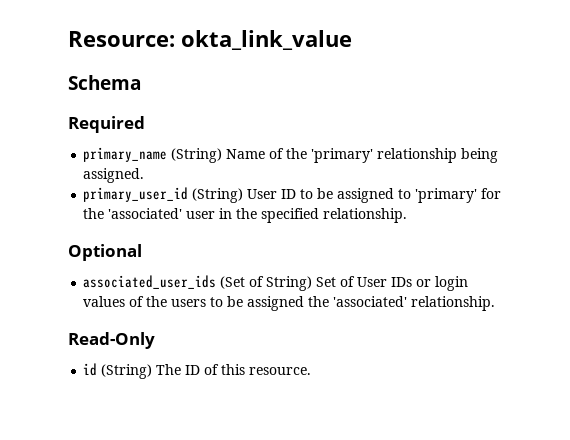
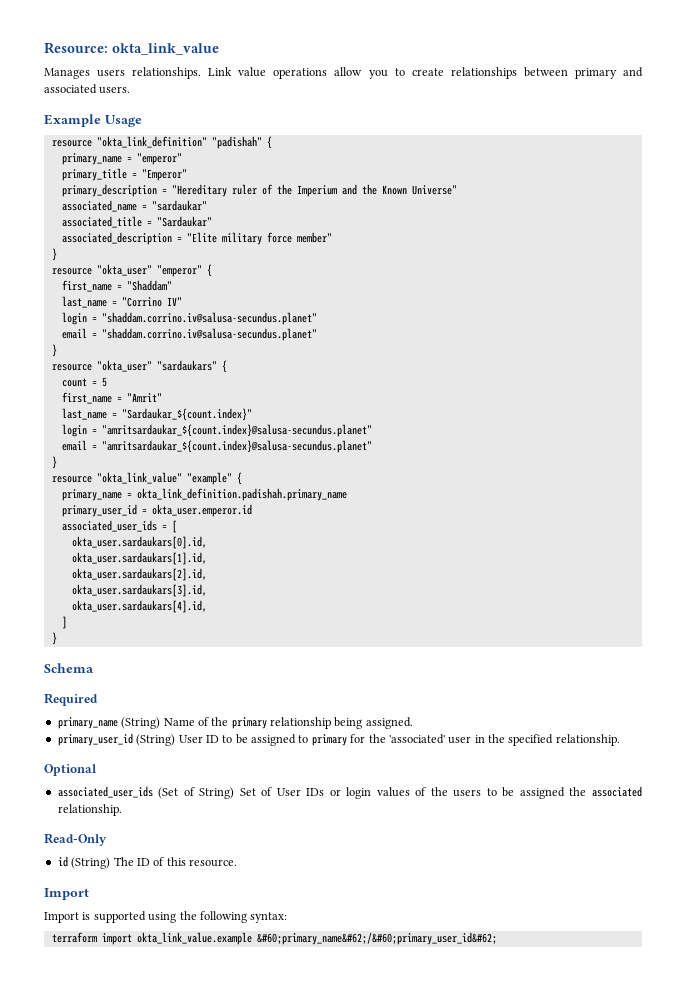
(352, 40) none -> [44,67,644,79] [44,84,131,94] [44,114,142,127] [51,136,272,149] [61,153,182,165] [61,168,187,181] [61,184,457,197] [61,200,207,212] [61,216,212,228] [61,232,332,245] [51,248,57,261] [51,264,212,277] [61,280,172,292] [61,296,182,308] [61,312,317,325] [61,328,317,341] [51,344,57,357] [51,360,227,373] [61,377,107,387] [61,392,162,404] [61,408,252,421] [61,424,372,437] [61,440,372,453] [51,456,57,469] [51,472,242,485] [61,488,347,501] [61,504,252,517] [61,520,177,533] [71,536,207,549] [71,552,207,565] [71,568,207,581] [71,584,207,597] [71,600,207,613] [61,616,67,629] [51,632,57,645] // Manages users relationships. Link value operations allow you to create relationships between primary and associated users. // Example Usage // resource "okta_link_definition" "padishah" { // primary_name = "emperor" // primary_title = "Emperor" // primary_description = "Hereditary ruler of the Imperium and the Known Universe" // associated_name = "sardaukar" // associated_title = "Sardaukar" // associated_description = "Elite military force member" // } // resource "okta_user" "emperor" { // first_name = "Shaddam" // last_name = "Corrino IV" // login = "shaddam.corrino.iv@salusa-secundus.planet" // email = "shaddam.corrino.iv@salusa-secundus.planet" // } // resource "okta_user" "sardaukars" { // count = 5 // first_name = "Amrit" // last_name = "Sardaukar_${count.index}" // login = "amritsardaukar_${count.index}@salusa-secundus.planet" // email = "amritsardaukar_${count.index}@salusa-secundus.planet" // } // resource "okta_link_value" "example" { // primary_name = okta_link_definition.padishah.primary_name // primary_user_id = okta_user.emperor.id // associated_user_ids = [ // okta_user.sardaukars[0].id, // okta_user.sardaukars[1].id, // okta_user.sardaukars[2].id, // okta_user.sardaukars[3].id, // okta_user.sardaukars[4].id, // ] // }
[311,148,374,163] 'primary' -> [231,717,267,729] primary
[415,188,478,203] 'primary' -> [311,734,347,746] primary
[333,296,408,307] 'associated' -> [592,786,643,797] associated
(312, 371) none -> [44,888,89,900] [44,911,288,923] [51,932,497,945] // Import // Import is supported using the following syntax: // terraform import okta_link_value.example &#60;primary_name&#62;/&#60;primary_user_id&#62;

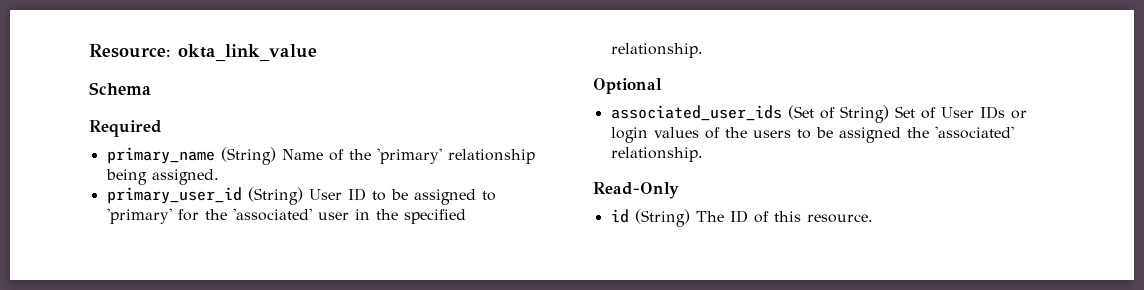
[44,67,644,79] [44,84,131,94] [44,114,142,127] [51,136,272,149] [61,153,182,165] [61,168,187,181] [61,184,457,197] [61,200,207,212] [61,216,212,228] [61,232,332,245] [51,248,57,261] [51,264,212,277] [61,280,172,292] [61,296,182,308] [61,312,317,325] [61,328,317,341] [51,344,57,357] [51,360,227,373] [61,377,107,387] [61,392,162,404] [61,408,252,421] [61,424,372,437] [61,440,372,453] [51,456,57,469] [51,472,242,485] [61,488,347,501] [61,504,252,517] [61,520,177,533] [71,536,207,549] [71,552,207,565] [71,568,207,581] [71,584,207,597] [71,600,207,613] [61,616,67,629] [51,632,57,645] // Manages users relationships. Link value operations allow you to create relationships between primary and associated users. // Example Usage // resource "okta_link_definition" "padishah" { // primary_name = "emperor" // primary_title = "Emperor" // primary_description = "Hereditary ruler of the Imperium and the Known Universe" // associated_name = "sardaukar" // associated_title = "Sardaukar" // associated_description = "Elite military force member" // } // resource "okta_user" "emperor" { // first_name = "Shaddam" // last_name = "Corrino IV" // login = "shaddam.corrino.iv@salusa-secundus.planet" // email = "shaddam.corrino.iv@salusa-secundus.planet" // } // resource "okta_user" "sardaukars" { // count = 5 // first_name = "Amrit" // last_name = "Sardaukar_${count.index}" // login = "amritsardaukar_${count.index}@salusa-secundus.planet" // email = "amritsardaukar_${count.index}@salusa-secundus.planet" // } // resource "okta_link_value" "example" { // primary_name = okta_link_definition.padishah.primary_name // primary_user_id = okta_user.emperor.id // associated_user_ids = [ // okta_user.sardaukars[0].id, // okta_user.sardaukars[1].id, // okta_user.sardaukars[2].id, // okta_user.sardaukars[3].id, // okta_user.sardaukars[4].id, // ] // } -> (317, 53) none
[231,717,267,729] primary -> [376,148,442,164] 'primary'
[311,734,347,746] primary -> [106,208,172,224] 'primary'
[592,786,643,797] associated -> [934,126,1014,139] 'associated'
[44,888,89,900] [44,911,288,923] [51,932,497,945] // Import // Import is supported using the following syntax: // terraform import okta_link_value.example &#60;primary_name&#62;/&#60;primary_user_id&#62; -> (873, 218) none

